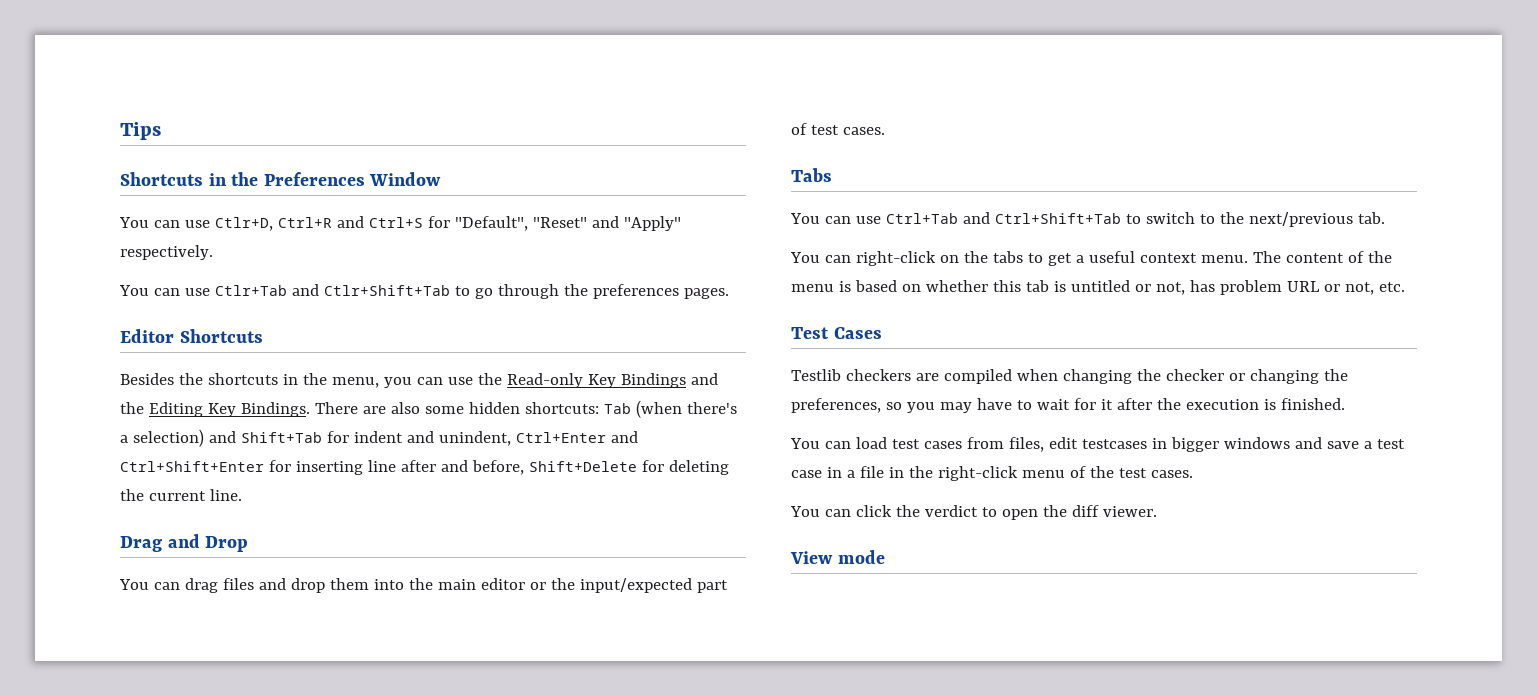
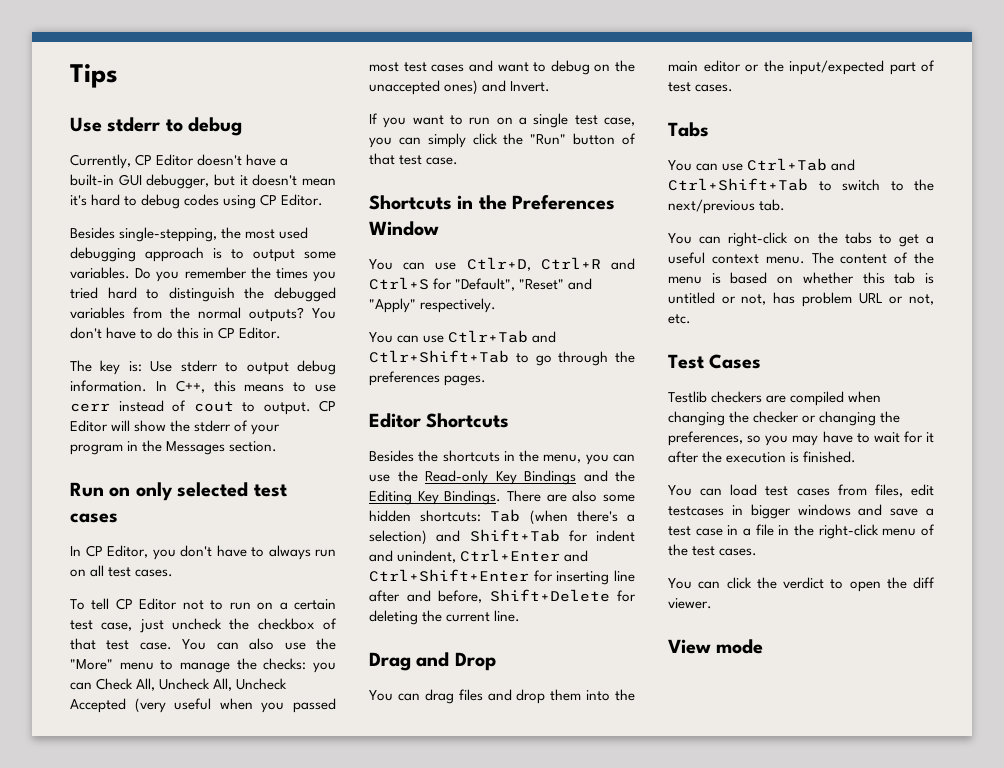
(161, 131) none -> [70,117,243,136] [70,154,289,169] [70,174,336,189] [70,194,324,209] [70,227,309,242] [70,247,336,262] [70,267,336,282] [70,287,336,302] [70,307,336,322] [70,327,282,339] [70,360,337,375] [70,380,336,393] [70,400,336,415] [70,420,281,435] [70,440,278,455] [70,482,287,501] [70,513,118,523] [70,545,336,560] [70,565,174,577] [70,598,337,610] [70,618,337,633] [70,638,337,650] [70,658,336,673] [70,678,288,691] [70,698,336,713] [369,60,635,75] [369,80,551,95] [369,113,635,128] [369,133,636,148] [369,153,459,165] // Use stderr to debug // Currently, CP Editor doesn't have a built-in GUI debugger, but it doesn't mean it's hard to debug codes using CP Editor. // Besides single-stepping, the most used debugging approach is to output some variables. Do you remember the times you tried hard to distinguish the debugged variables from the normal outputs? You don't have to do this in CP Editor. // The key is: Use stderr to output debug information. In C++, this means to use cerr instead of cout to output. CP Editor will show the stderr of your program in the Messages section. // Run on only selected test cases // In CP Editor, you don't have to always run on all test cases. // To tell CP Editor not to run on a certain test case, just uncheck the checkbox of that test case. You can also use the "More" menu to manage the checks: you can Check All, Uncheck All, Uncheck Accepted (very useful when you passed most test cases and want to debug on the unaccepted ones) and Invert. // If you want to run on a single test case, you can simply click the "Run" button of that test case.

